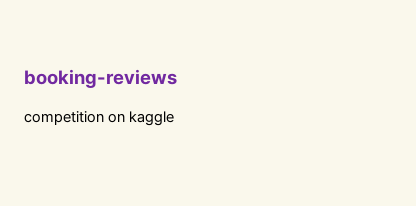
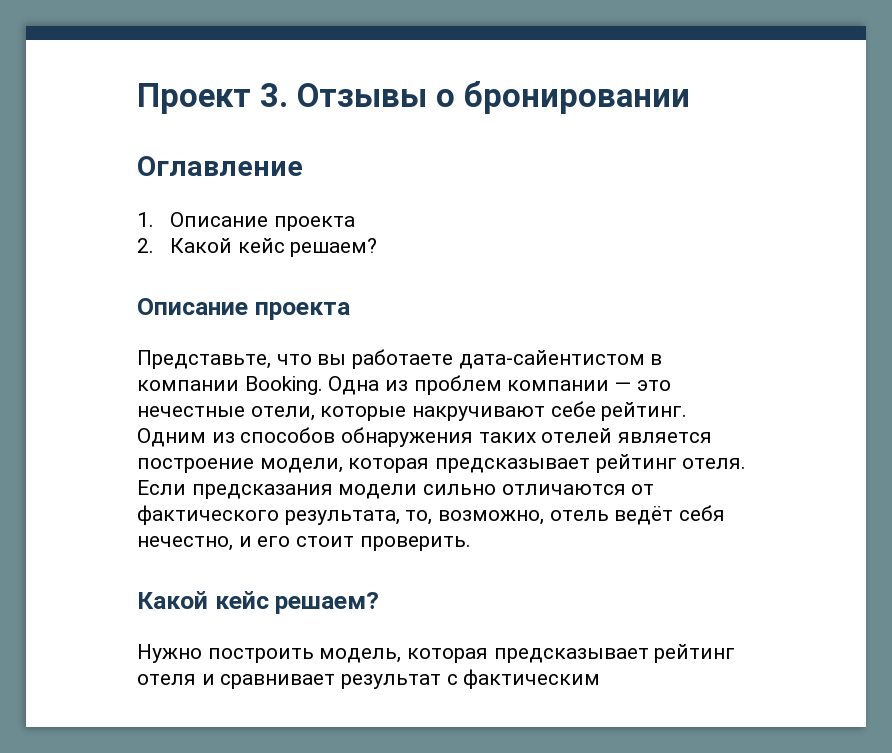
[24,69,177,88] [24,111,175,126] booking-reviews // competition on kaggle -> [137,81,690,114] [137,156,303,176] [137,212,355,231] [137,238,378,257] [137,298,350,320] [137,349,663,369] [137,375,671,395] [137,401,688,421] [137,427,713,447] [137,454,747,473] [137,480,655,499] [137,505,726,525] [137,536,471,551] [137,591,380,614] [137,644,736,663] [137,669,601,689] Проект 3. Отзывы о бронировании // Оглавление // 1. Описание проекта // 2. Какой кейс решаем? // Описание проекта // Представьте, что вы работаете дата-сайентистом в компании Booking. Одна из проблем компании — это нечестные отели, которые накручивают себе рейтинг. Одним из способов обнаружения таких отелей является построение модели, которая предсказывает рейтинг отеля. Если предсказания модели сильно отличаются от фактического результата, то, возможно, отель ведёт себя нечестно, и его стоит проверить. // Какой кейс решаем? // Нужно построить модель, которая предсказывает рейтинг отеля и сравнивает результат с фактическим

